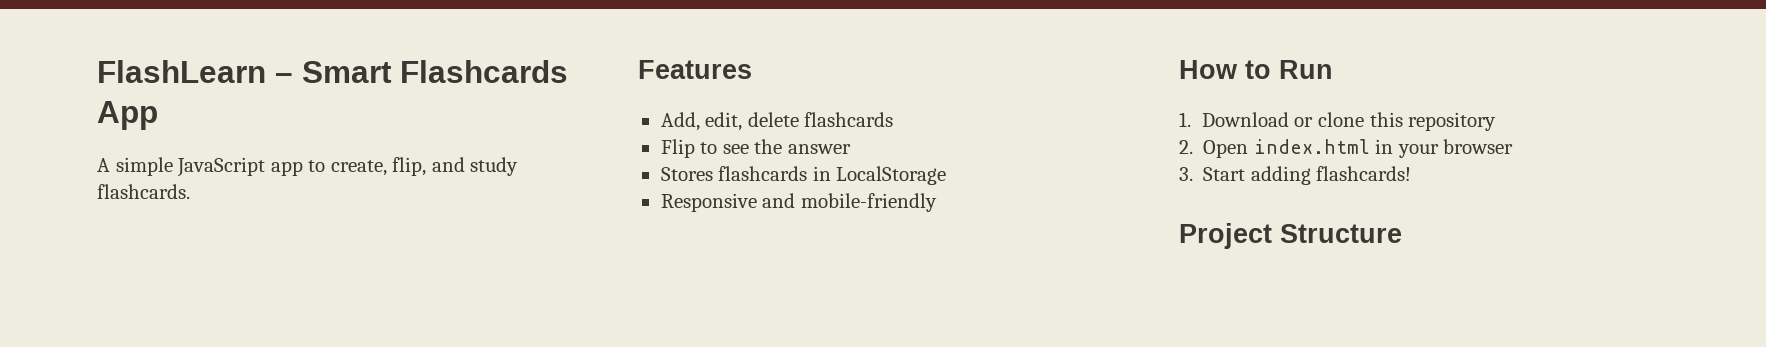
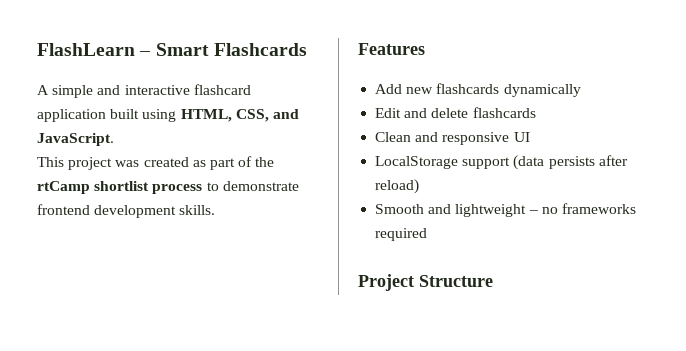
[97,101,158,130] App -> (307, 49) none
[177,157,519,177] [97,184,190,199] [638,60,752,79] [660,112,894,131] [660,139,851,158] [660,166,947,185] [660,193,937,212] [1179,60,1333,79] [1179,112,1497,131] [1179,139,1514,158] [1179,166,1412,185] JavaScript app to create, flip, and study flashcards. // Features // Add, edit, delete flashcards // Flip to see the answer // Stores flashcards in LocalStorage // Responsive and mobile-friendly // How to Run // 1. Download or clone this repository // 2. Open index.html in your browser // 3. Start adding flashcards! -> [97,84,251,95] [37,109,299,122] [37,133,114,146] [37,156,275,170] [37,181,299,194] [37,204,216,218] [358,43,425,55] [375,83,581,97] [375,107,536,118] [375,132,530,145] [375,155,628,170] [375,179,420,194] [375,203,636,217] [375,228,428,241] and interactive flashcard application built using HTML, CSS, and JavaScript. // This project was created as part of the rtCamp shortlist process to demonstrate frontend development skills. // Features // Add new flashcards dynamically // Edit and delete flashcards // Clean and responsive UI // LocalStorage support (data persists after reload) // Smooth and lightweight – no frameworks required

